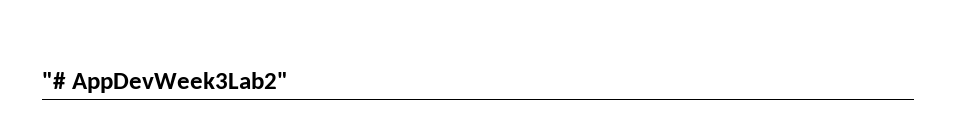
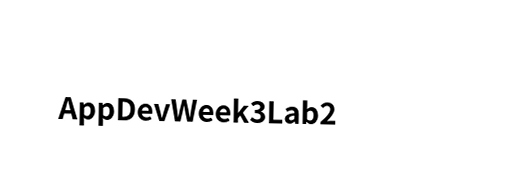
[42,72,288,93] "# AppDevWeek3Lab2" -> [57,93,337,131] AppDevWeek3Lab2

